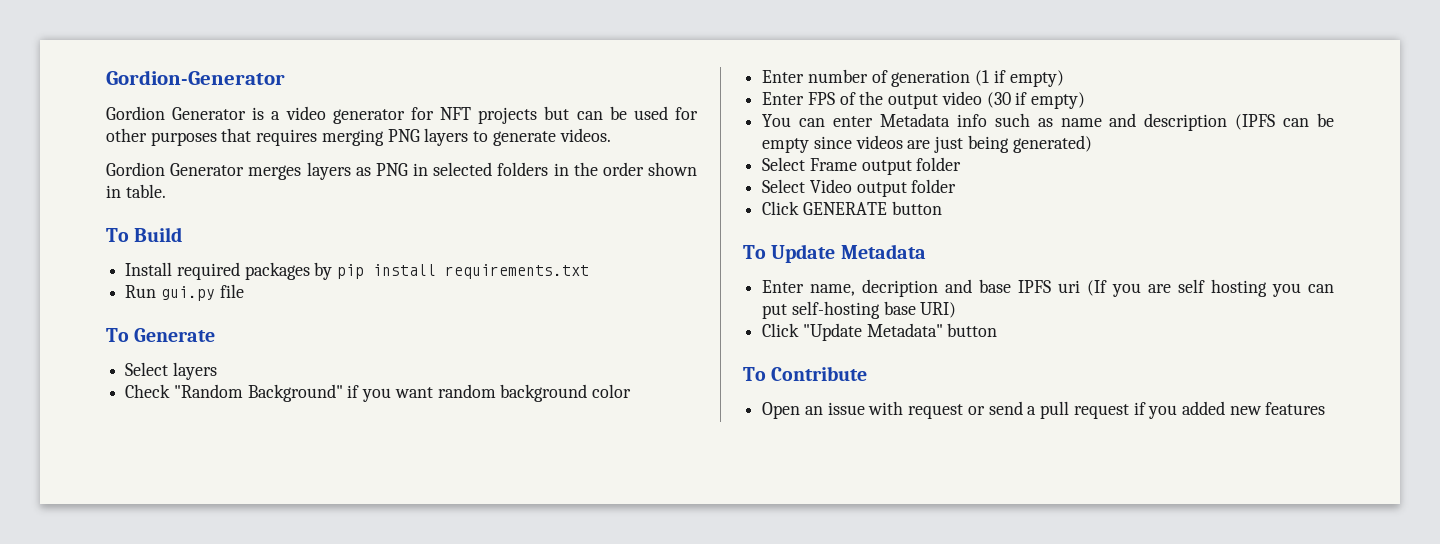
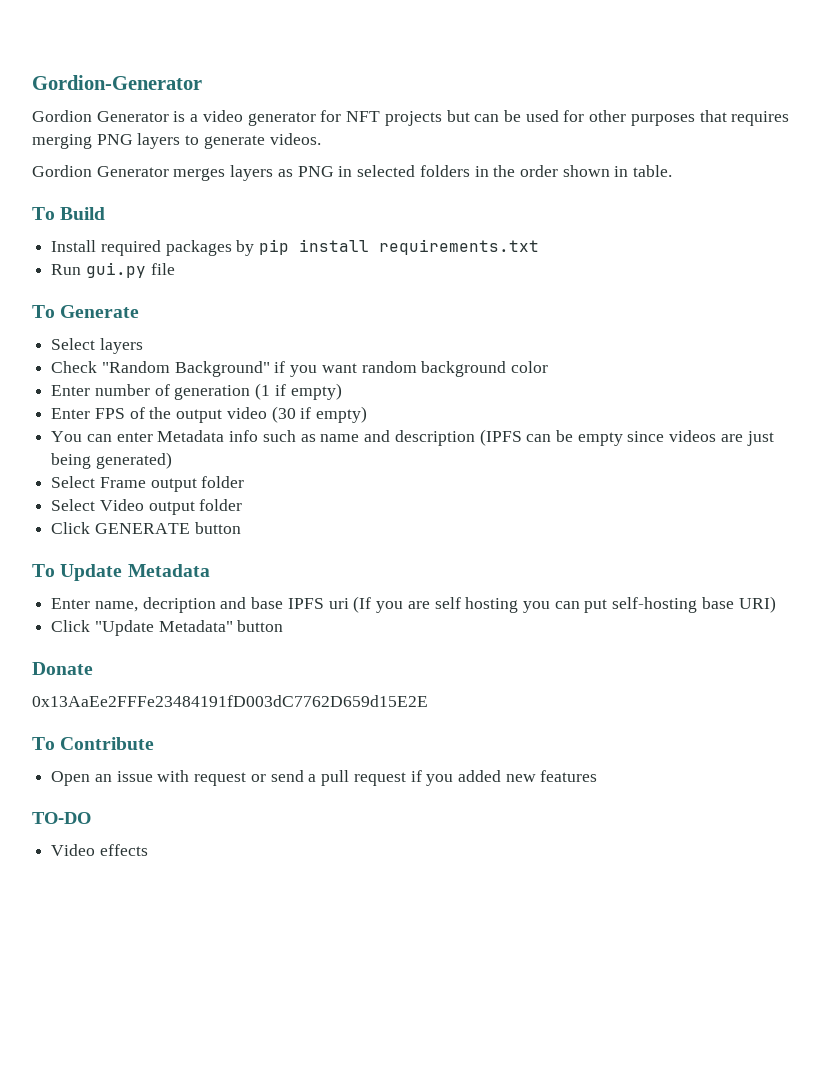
(998, 330) none -> [32,662,93,675] [32,695,428,707] // Donate // 0x13AaEe2FFFe23484191fD003dC7762D659d15E2E
(1326, 408) none -> [32,812,91,824] [51,844,148,856] // TO-DO // Video effects

